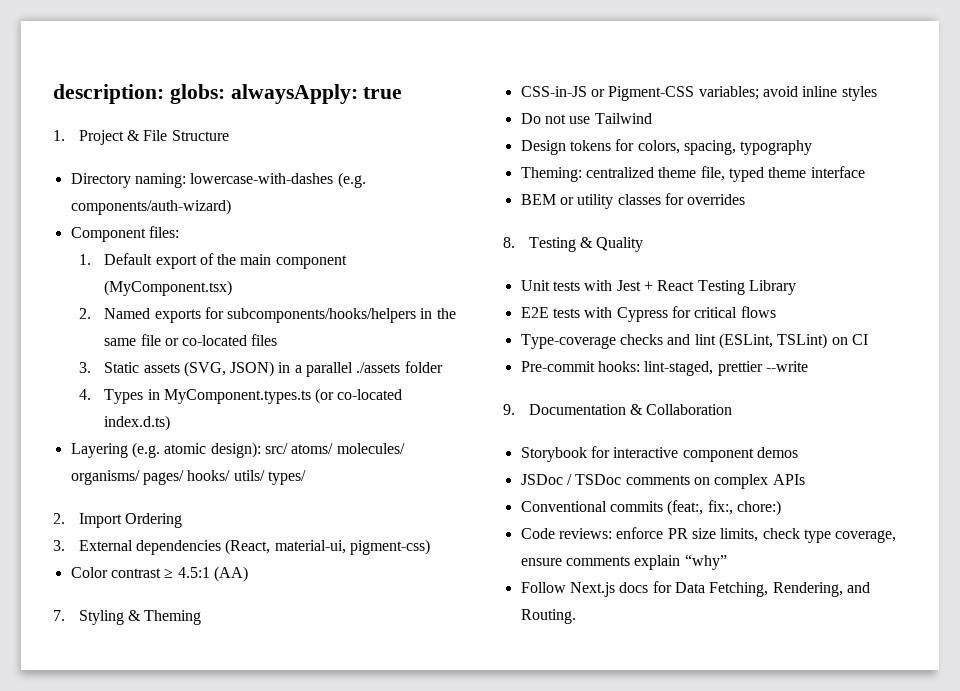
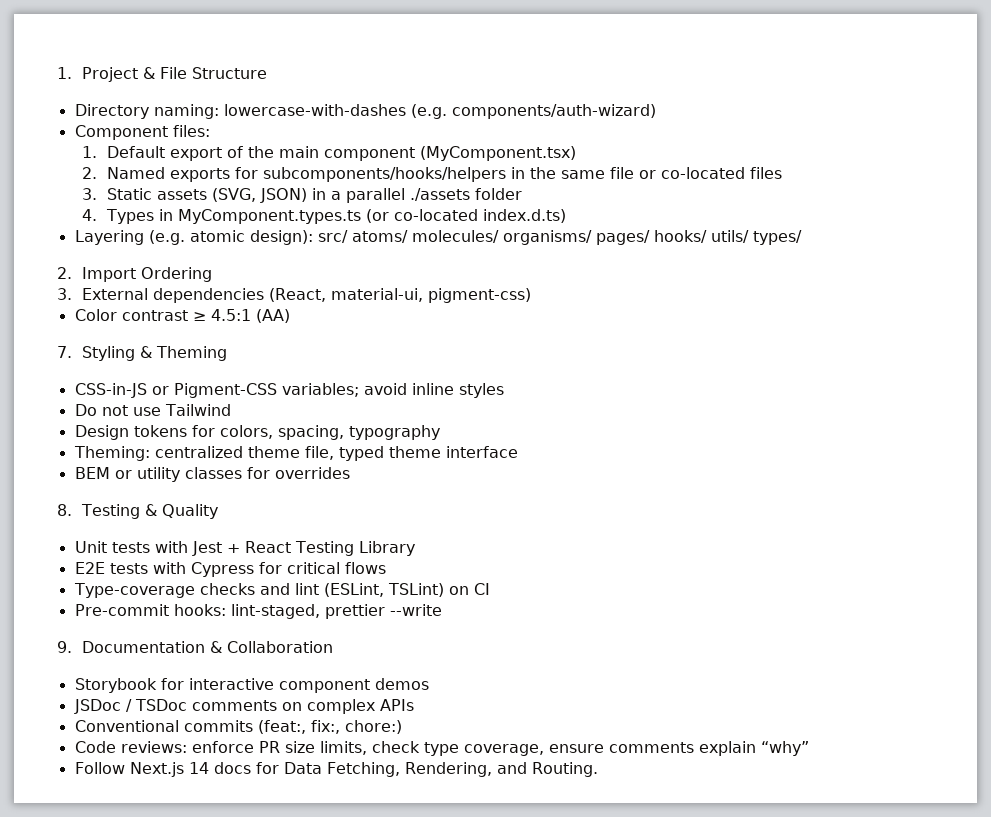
[53,84,403,104] description: globs: alwaysApply: true // -> (57, 73) none
(615, 589) none -> [188,762,209,774] 14

